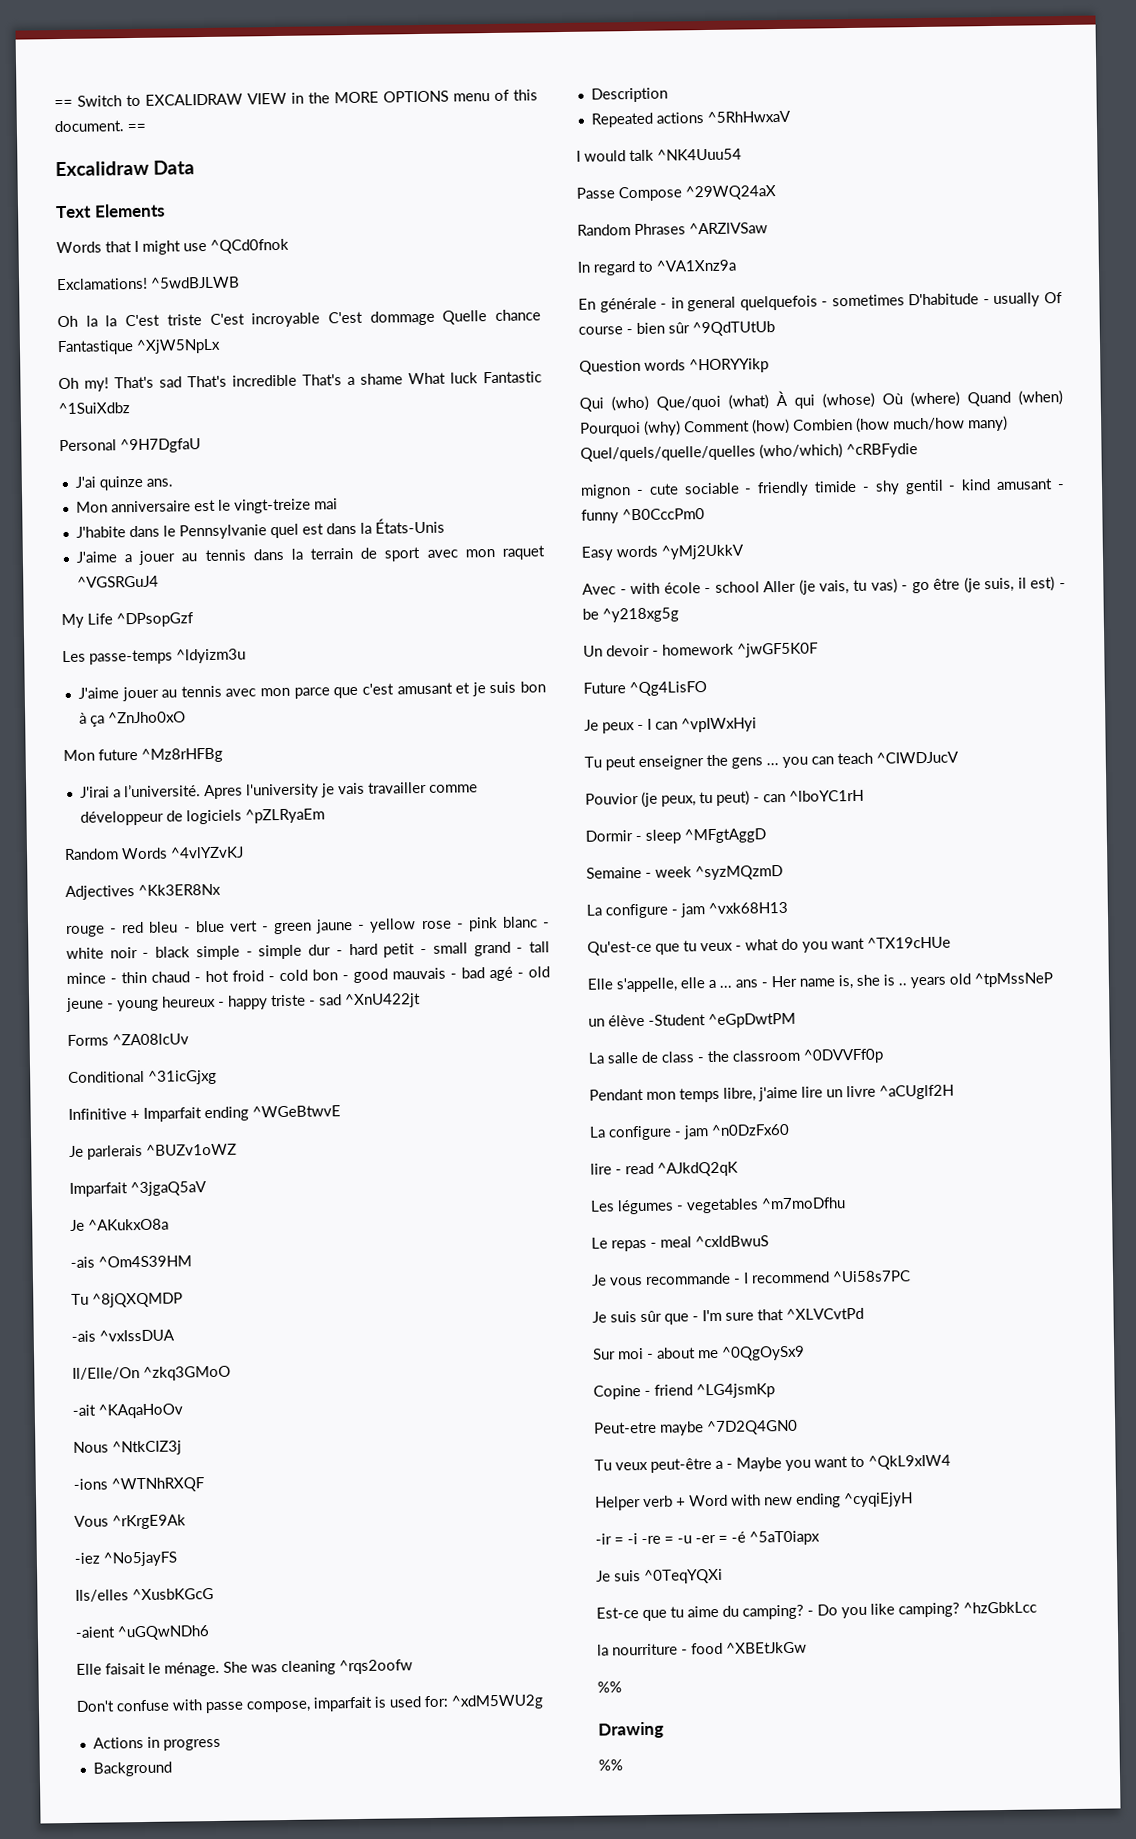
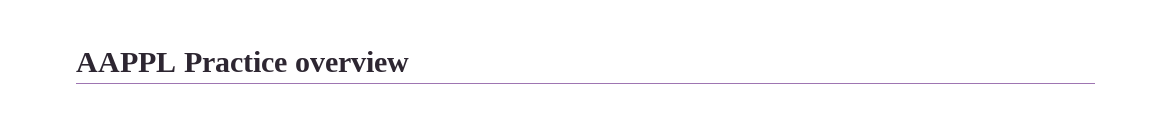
[54,89,538,108] [54,120,146,133] [55,160,195,177] [55,203,165,219] [56,238,289,255] [57,276,240,291] [57,309,541,328] [57,338,221,356] [58,371,542,392] [58,402,130,415] [59,438,201,454] [74,475,173,491] [75,498,338,514] [75,517,445,540] [75,545,546,565] [76,575,159,588] [61,612,194,629] [62,648,246,665] [77,681,547,702] [78,711,186,727] [63,747,223,763] [79,781,478,800] [79,808,325,826] [64,846,244,861] [65,883,221,901] [66,916,550,938] [66,941,551,961] [66,966,550,985] [66,993,421,1013] [67,1033,189,1046] [68,1069,217,1085] [68,1105,341,1122] [69,1143,237,1160] [69,1181,207,1197] [70,1218,169,1231] [70,1255,192,1268] [71,1292,183,1308] [71,1329,175,1342] [72,1365,231,1381] [72,1403,183,1419] [73,1440,182,1456] [73,1477,204,1493] [74,1514,186,1530] [74,1551,177,1567] [75,1588,214,1602] [75,1625,210,1641] [76,1659,413,1677] [76,1694,544,1714] [92,1736,221,1751] [92,1761,172,1777] [590,87,668,103] [590,110,791,128] [576,148,742,162] [576,185,776,202] [577,222,768,236] [577,259,736,276] [578,292,1063,313] [578,321,775,337] [579,358,769,375] [579,390,1063,412] [580,415,1008,437] [580,443,918,462] [580,478,1066,499] [581,508,705,524] [581,544,744,561] [582,576,1066,595] [582,607,679,623] [583,642,818,658] [583,681,707,697] [584,717,757,734] [584,751,959,771] [585,789,864,807] [585,828,766,844] [586,865,783,881] [586,901,788,919] [587,936,951,956] [587,972,1053,993] [588,1012,796,1029] [588,1048,884,1064] [589,1084,954,1103] [589,1123,790,1141] [590,1161,738,1177] [590,1197,846,1215] [591,1235,769,1252] [591,1270,911,1286] [592,1307,864,1325] [592,1345,805,1361] [593,1383,775,1400] [594,1419,798,1436] [594,1454,951,1473] [595,1492,913,1511] [595,1530,820,1546] [596,1568,723,1584] [596,1601,1037,1622] [597,1641,807,1656] [597,1681,622,1693] [598,1721,664,1739] [598,1759,623,1771] == Switch to EXCALIDRAW VIEW in the MORE OPTIONS menu of this document. == // Excalidraw Data // Text Elements // Words that I might use ^QCd0fnok // Exclamations! ^5wdBJLWB // Oh la la C'est triste C'est incroyable C'est dommage Quelle chance Fantastique ^XjW5NpLx // Oh my! That's sad That's incredible That's a shame What luck Fantastic ^1SuiXdbz // Personal ^9H7DgfaU // J'ai quinze ans. // Mon anniversaire est le vingt-treize mai // J'habite dans le Pennsylvanie quel est dans la États-Unis // J'aime a jouer au tennis dans la terrain de sport avec mon raquet ^VGSRGuJ4 // My Life ^DPsopGzf // Les passe-temps ^ldyizm3u // J'aime jouer au tennis avec mon parce que c'est amusant et je suis bon à ça ^ZnJho0xO // Mon future ^Mz8rHFBg // J'irai a l’université. Apres l'university je vais travailler comme développeur de logiciels ^pZLRyaEm // Random Words ^4vlYZvKJ // Adjectives ^Kk3ER8Nx // rouge - red bleu - blue vert - green jaune - yellow rose - pink blanc - white noir - black simple - simple dur - hard petit - small grand - tall mince - thin chaud - hot froid - cold bon - good mauvais - bad agé - old jeune - young heureux - happy triste - sad ^XnU422jt // Forms ^ZA08lcUv // Conditional ^31icGjxg // Infinitive + Imparfait ending ^WGeBtwvE // Je parlerais ^BUZv1oWZ // Imparfait ^3jgaQ5aV // Je ^AKukxO8a // -ais ^Om4S39HM // Tu ^8jQXQMDP // -ais ^vxIssDUA // Il/Elle/On ^zkq3GMoO // -ait ^KAqaHoOv // Nous ^NtkCIZ3j // -ions ^WTNhRXQF // Vous ^rKrgE9Ak // -iez ^No5jayFS // Ils/elles ^XusbKGcG // -aient ^uGQwNDh6 // Elle faisait le ménage. She was cleaning ^rqs2oofw // Don't confuse with passe compose, imparfait is used for: ^xdM5WU2g // Actions in progress // Background // Description // Repeated actions ^5RhHwxaV // I would talk ^NK4Uuu54 // Passe Compose ^29WQ24aX // Random Phrases ^ARZlVSaw // In regard to ^VA1Xnz9a // En générale - in general quelquefois - sometimes D'habitude - usually Of course - bien sûr ^9QdTUtUb // Question words ^HORYYikp // Qui (who) Que/quoi (what) À qui (whose) Où (where) Quand (when) Pourquoi (why) Comment (how) Combien (how much/how many) Quel/quels/quelle/quelles (who/which) ^cRBFydie // mignon - cute sociable - friendly timide - shy gentil - kind amusant - funny ^B0CccPm0 // Easy words ^yMj2UkkV // Avec - with école - school Aller (je vais, tu vas) - go être (je suis, il est) - be ^y218xg5g // Un devoir - homework ^jwGF5K0F // Future ^Qg4LisFO // Je peux - I can ^vpIWxHyi // Tu peut enseigner the gens ... you can teach ^CIWDJucV // Pouvior (je peux, tu peut) - can ^lboYC1rH // Dormir - sleep ^MFgtAggD // Semaine - week ^syzMQzmD // La configure - jam ^vxk68H13 // Qu'est-ce que tu veux - what do you want ^TX19cHUe // Elle s'appelle, elle a ... ans - Her name is, she is .. years old ^tpMssNeP // un élève -Student ^eGpDwtPM // La salle de class - the classroom ^0DVVFf0p // Pendant mon temps libre, j'aime lire un livre ^aCUglf2H // La configure - jam ^n0DzFx60 // lire - read ^AJkdQ2qK // Les légumes - vegetables ^m7moDfhu // Le repas - meal ^cxIdBwuS // Je vous recommande - I recommend ^Ui58s7PC // Je suis sûr que - I'm sure that ^XLVCvtPd // Sur moi - about me ^0QgOySx9 // Copine - friend ^LG4jsmKp // Peut-etre maybe ^7D2Q4GN0 // Tu veux peut-être a - Maybe you want to ^QkL9xIW4 // Helper verb + Word with new ending ^cyqiEjyH // -ir = -i -re = -u -er = -é ^5aT0iapx // Je suis ^0TeqYQXi // Est-ce que tu aime du camping? - Do you like camping? ^hzGbkLcc // la nourriture - food ^XBEtJkGw // %% // Drawing // %% -> [76,51,410,72] AAPPL Practice overview

